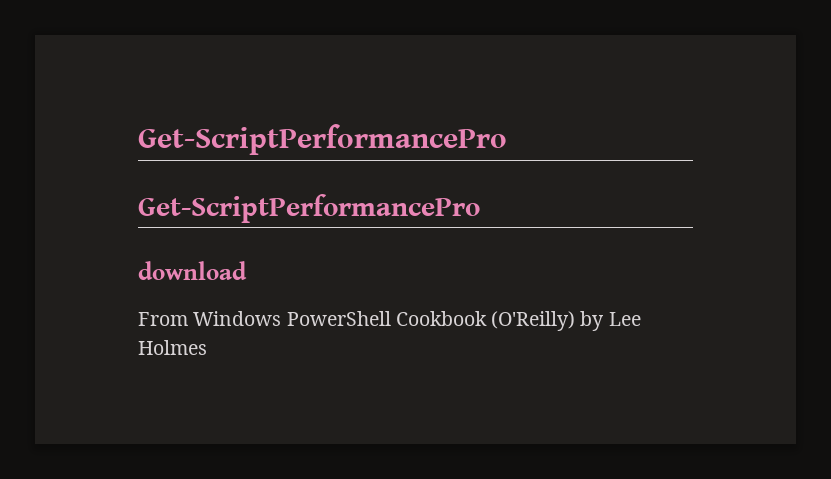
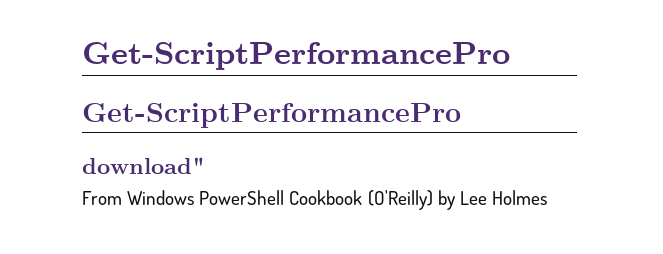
[138,261,247,280] download -> [82,157,205,174] download"

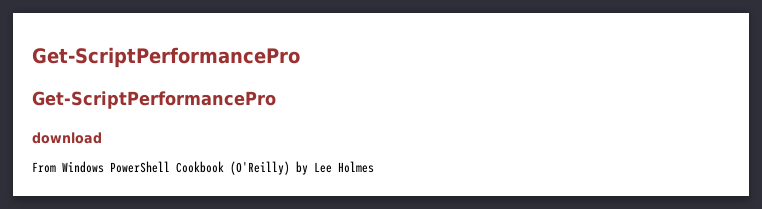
[82,157,205,174] download" -> [32,132,102,144] download

